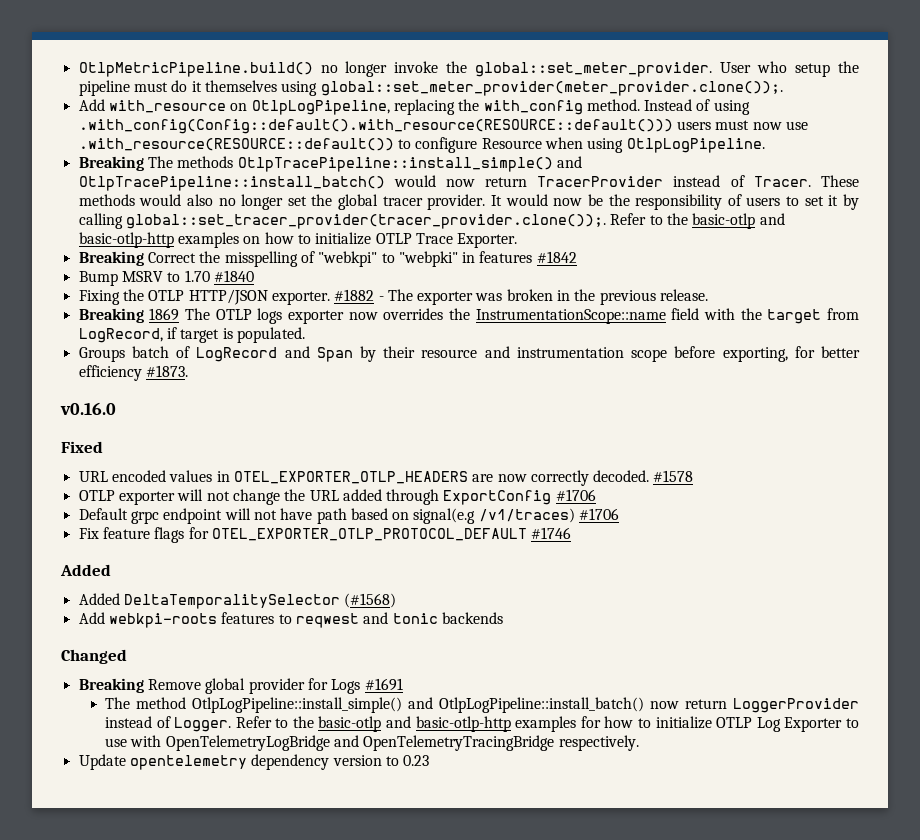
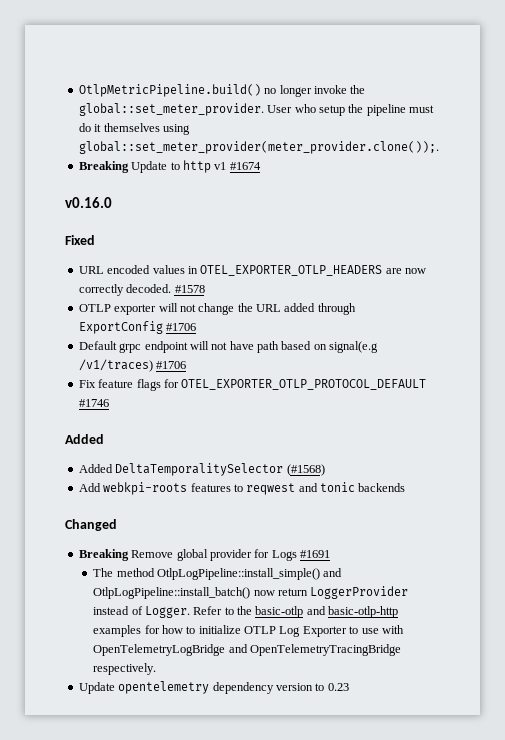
[78,99,750,115] [78,119,808,134] [78,137,765,153] [78,156,582,172] [78,175,859,191] [78,194,860,210] [78,213,785,229] [78,232,518,248] [78,251,577,267] [78,270,254,286] [78,289,709,305] [78,308,859,324] [78,327,305,343] [78,346,861,362] [78,365,188,381] Add with_resource on OtlpLogPipeline, replacing the with_config method. Instead of using .with_config(Config::default().with_resource(RESOURCE::default())) users must now use .with_resource(RESOURCE::default()) to configure Resource when using OtlpLogPipeline. // Breaking The methods OtlpTracePipeline::install_simple() and OtlpTracePipeline::install_batch() would now return TracerProvider instead of Tracer. These methods would also no longer set the global tracer provider. It would now be the responsibility of users to set it by calling global::set_tracer_provider(tracer_provider.clone());. Refer to the basic-otlp and basic-otlp-http examples on how to initialize OTLP Trace Exporter. // Breaking Correct the misspelling of "webkpi" to "webpki" in features #1842 // Bump MSRV to 1.70 #1840 // Fixing the OTLP HTTP/JSON exporter. #1882 - The exporter was broken in the previous release. // Breaking 1869 The OTLP logs exporter now overrides the InstrumentationScope::name field with the target from LogRecord, if target is populated. // Groups batch of LogRecord and Span by their resource and instrumentation scope before exporting, for better efficiency #1873. -> [78,160,261,173] Breaking Update to http v1 #1674

